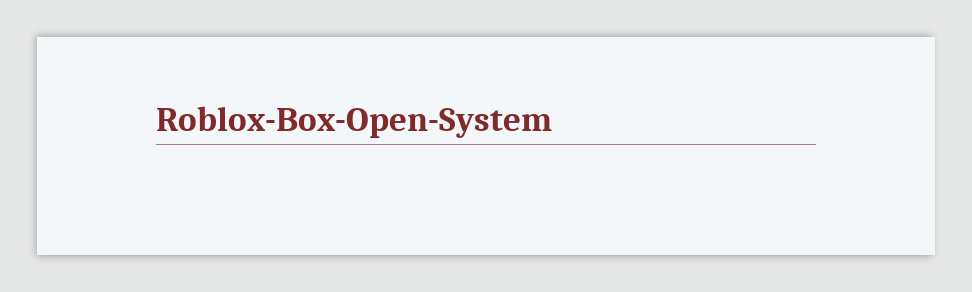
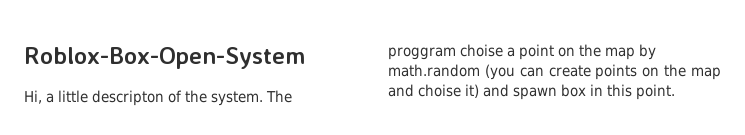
(552, 122) none -> [24,90,292,106] [388,44,656,60] [388,64,721,80] [388,84,675,100] // Hi, a little descripton of the system. The proggram choise a point on the map by math.random (you can create points on the map and choise it) and spawn box in this point.

